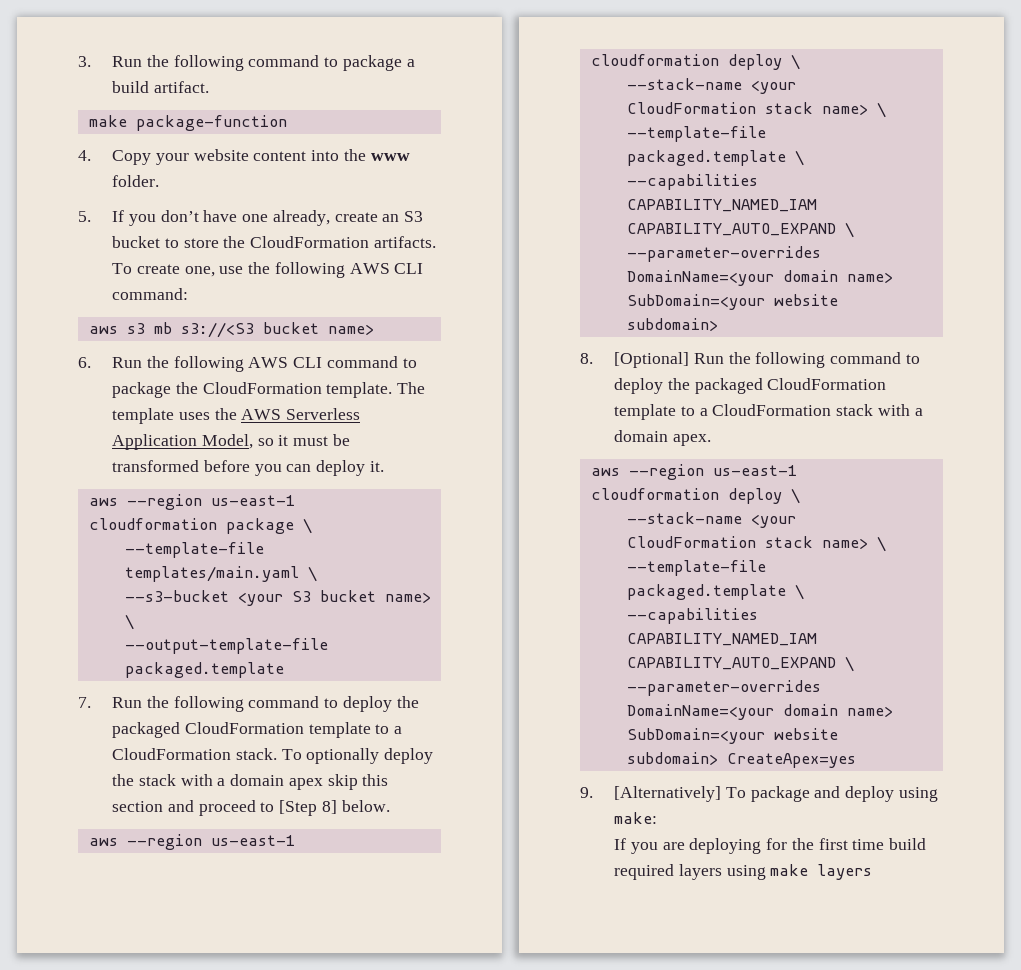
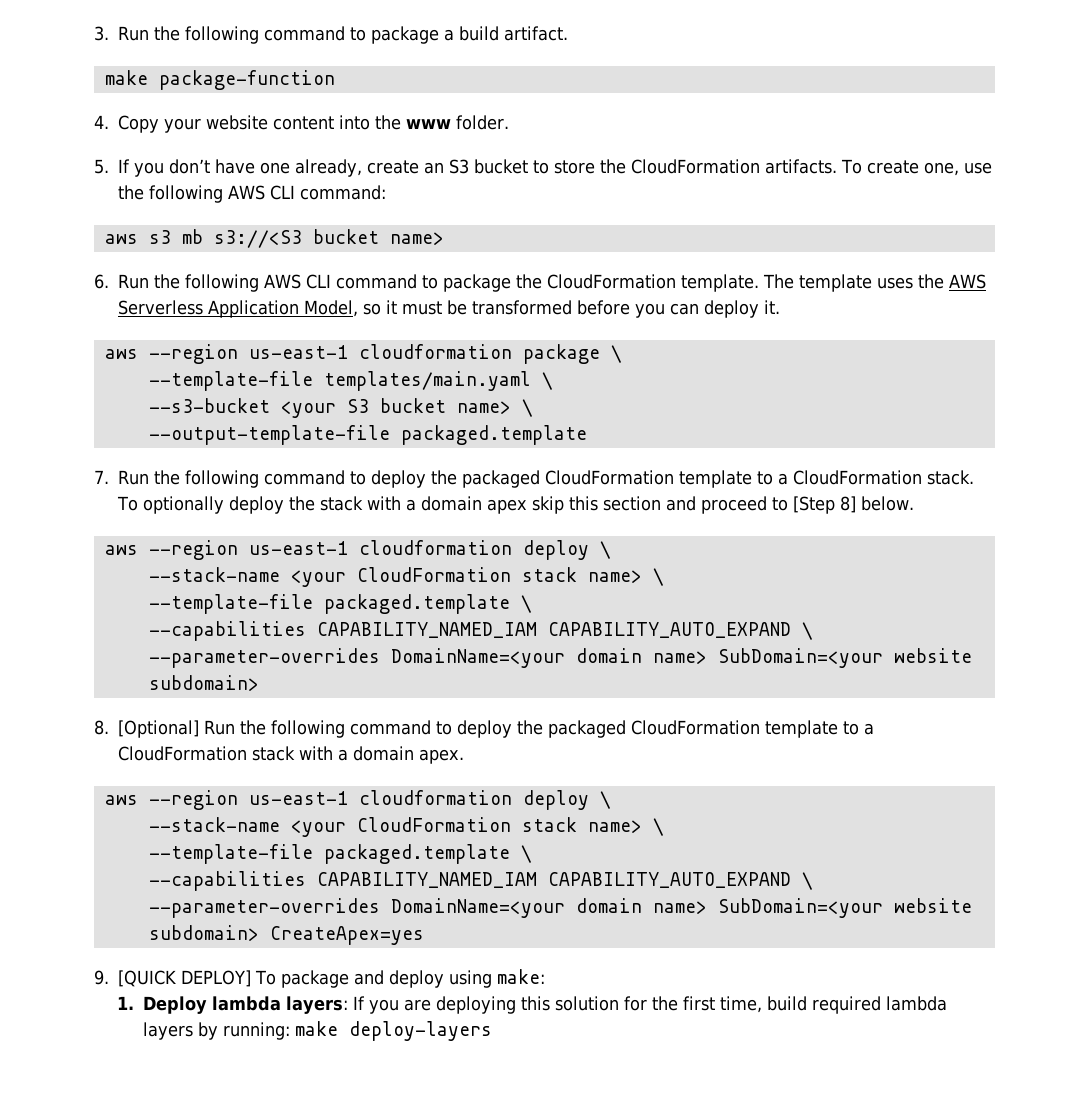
[614,786,722,802] [Alternatively] -> [118,970,251,987] [QUICK DEPLOY]
(658, 818) none -> [116,996,348,1014] 1. Deploy lambda layers:
(762, 846) none -> [520,996,619,1011] this solution
[852,839,885,850] time -> [719,996,762,1013] time,
[679,864,873,880] layers using make layers -> [885,996,947,1011] [142,1021,492,1041] lambda layers by running: make deploy-layers

